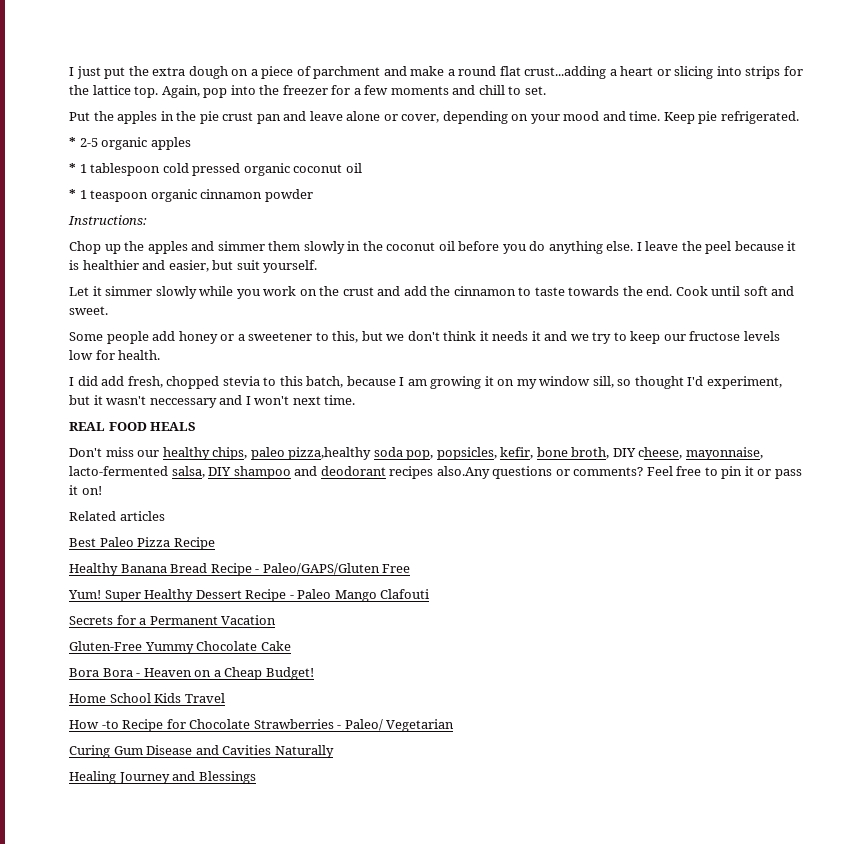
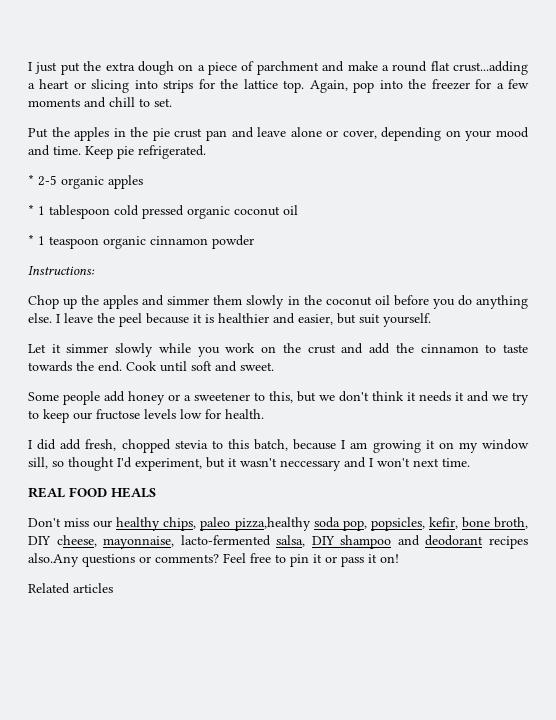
[69,537,215,550] [69,563,411,576] [68,589,430,602] [69,615,277,625] [69,641,291,654] [69,667,314,680] [69,693,225,703] [69,719,455,732] [69,745,334,758] [69,771,256,784] // Best Paleo Pizza Recipe // Healthy Banana Bread Recipe - Paleo/GAPS/Gluten Free // Yum! Super Healthy Dessert Recipe - Paleo Mango Clafouti // Secrets for a Permanent Vacation // Gluten-Free Yummy Chocolate Cake // Bora Bora - Heaven on a Cheap Budget! // Home School Kids Travel // How -to Recipe for Chocolate Strawberries - Paleo/ Vegetarian // Curing Gum Disease and Cavities Naturally // Healing Journey and Blessings -> (113, 588) none

